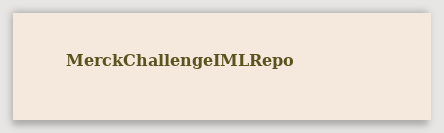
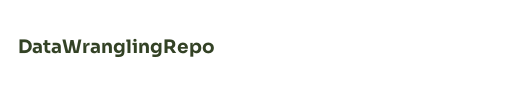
[66,54,294,69] MerckChallengeIMLRepo -> [18,38,215,58] DataWranglingRepo

